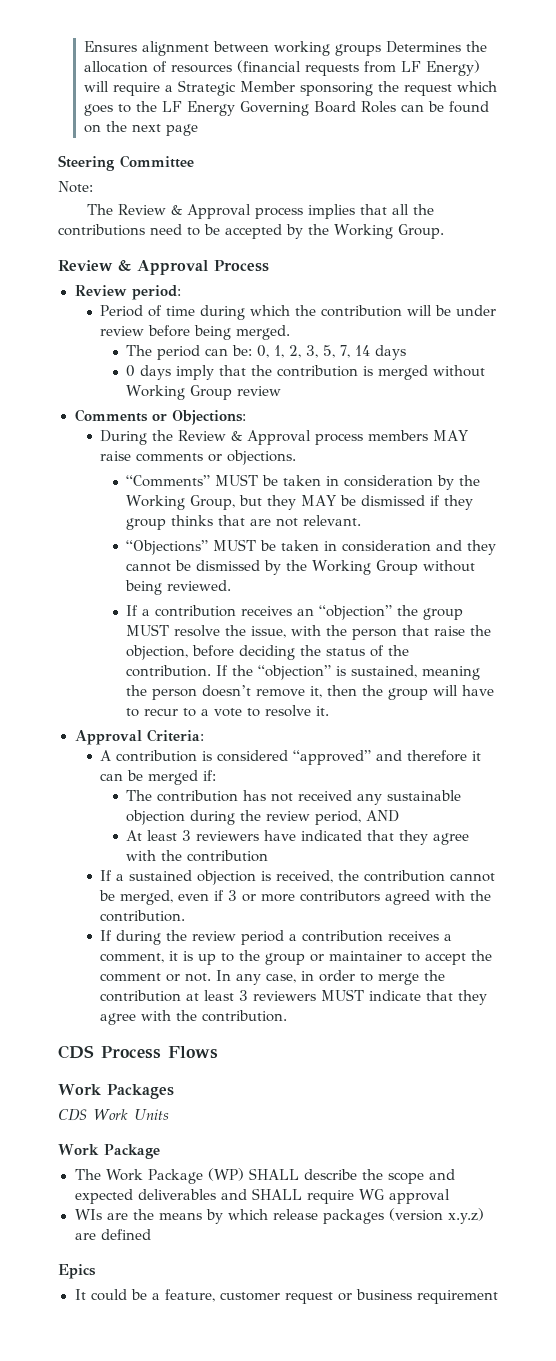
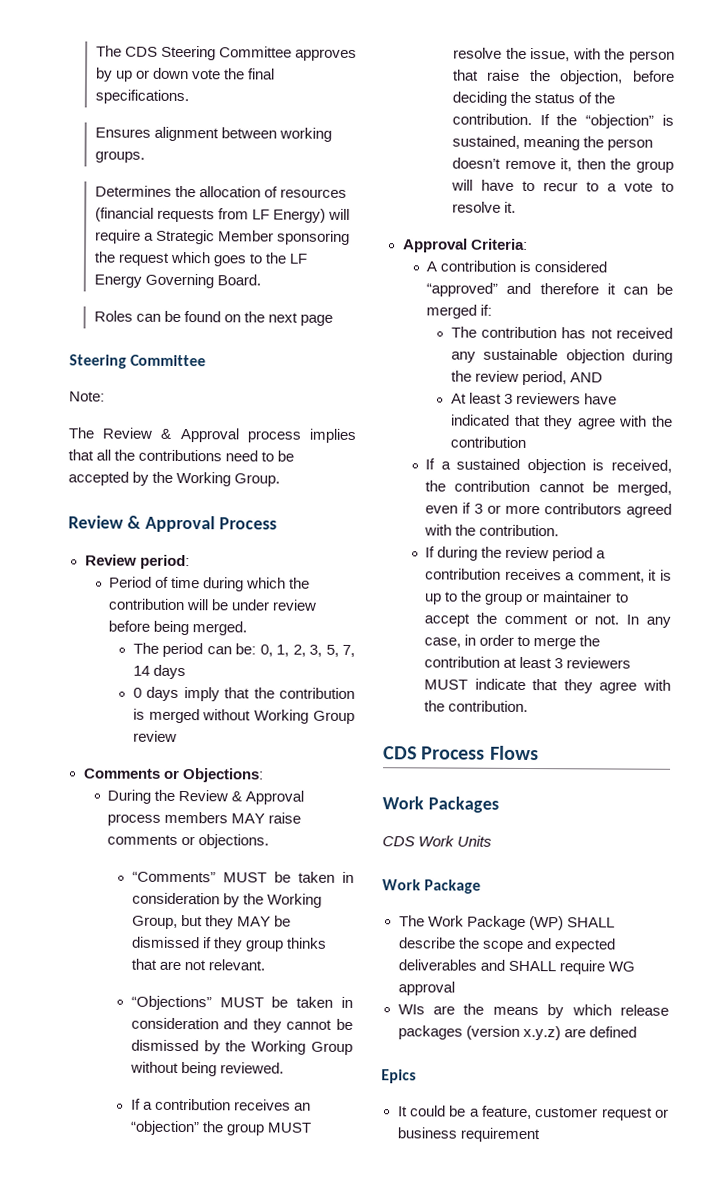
(83, 46) none -> [95,45,357,62] [94,67,276,82] [94,89,189,105] The CDS Steering Committee approves by up or down vote the final specifications. //
[334,44,381,56] groups -> [94,150,145,163] groups. //
[313,101,356,113] Board -> [216,274,261,286] Board. //

